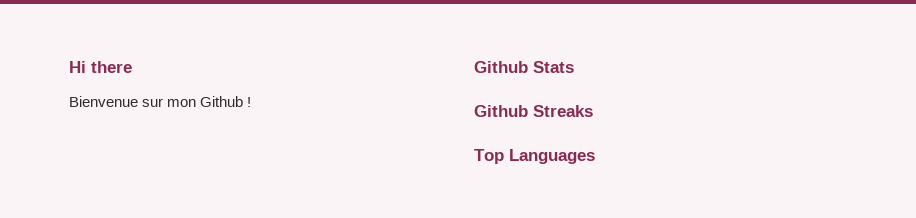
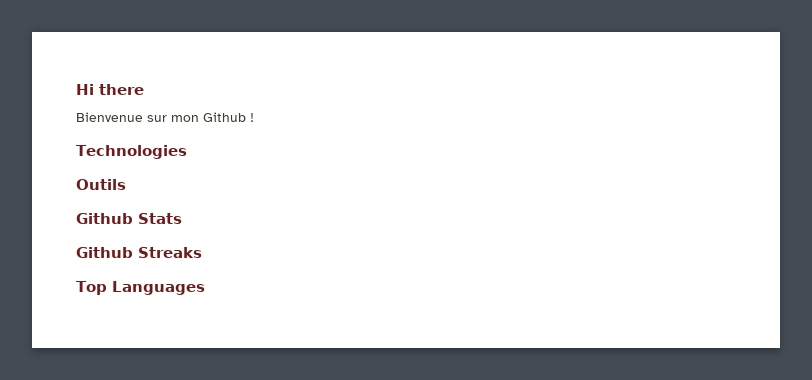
(252, 102) none -> [76,145,187,159] [76,179,126,190] // Technologies // Outils

